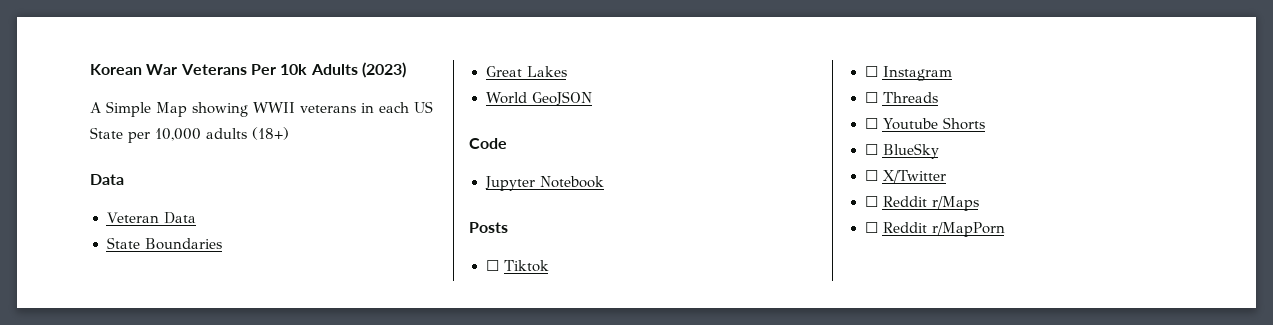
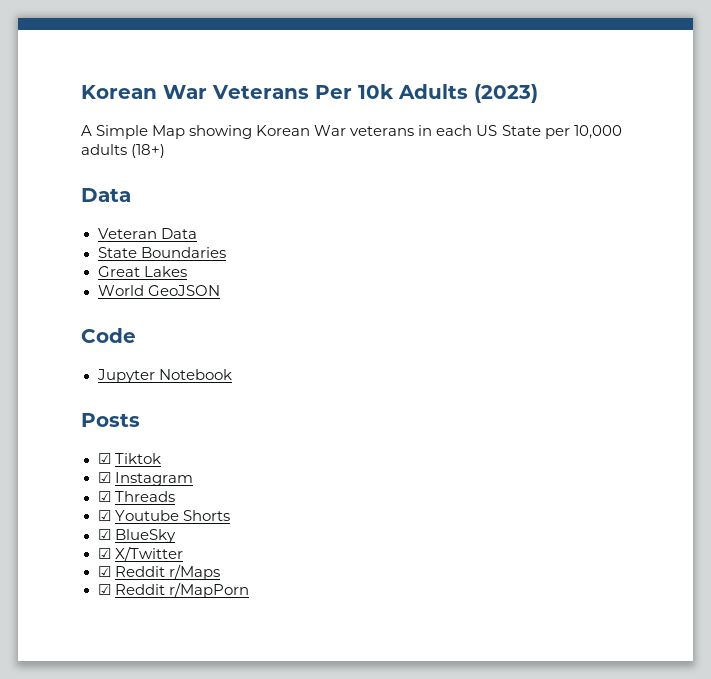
[253,102,295,113] WWII -> [256,125,347,136] Korean War
[485,260,499,271] ☐ -> [97,453,111,464] ☑
[864,66,878,77] ☐ -> [97,472,111,483] ☑
[864,92,878,103] ☐ -> [97,491,111,502] ☑
[864,118,878,129] ☐ -> [97,510,111,521] ☑
[864,144,878,155] ☐ -> [97,529,111,540] ☑
[864,170,878,181] ☐ -> [97,548,111,559] ☑
[864,196,878,207] ☐ -> [97,566,111,577] ☑
[864,222,878,233] ☐ -> [97,584,111,595] ☑

